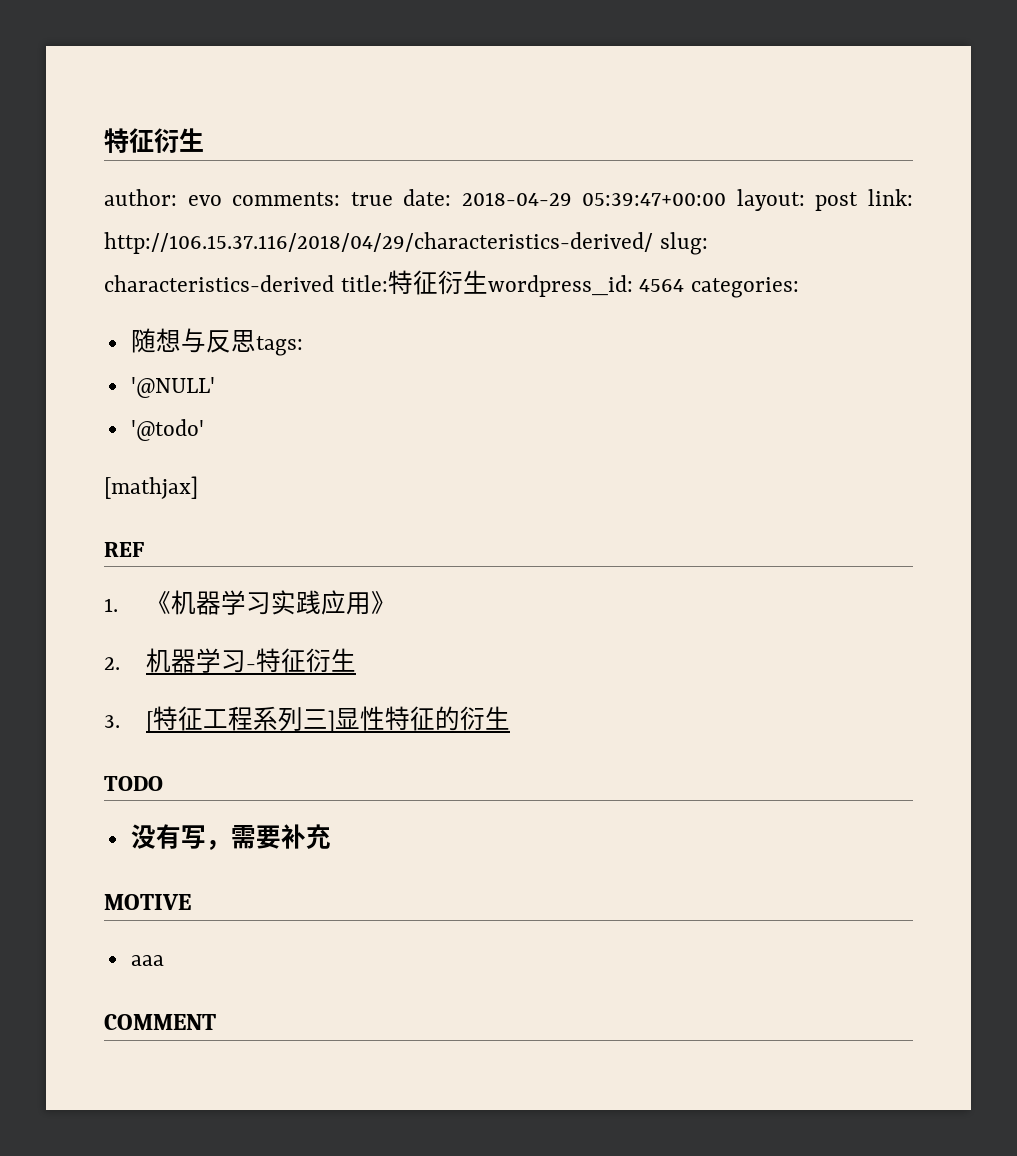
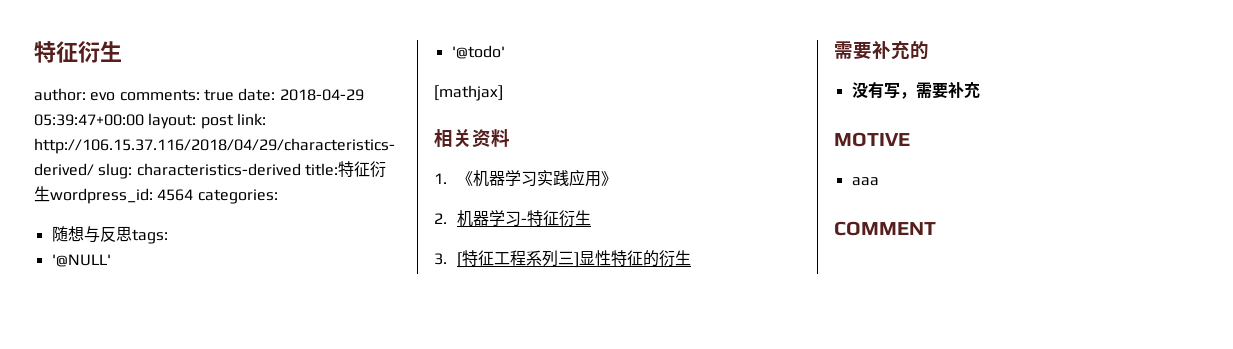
[104,542,144,557] REF -> [434,129,510,148] 相关资料
[104,776,163,791] TODO -> [834,41,929,60] 需要补充的

